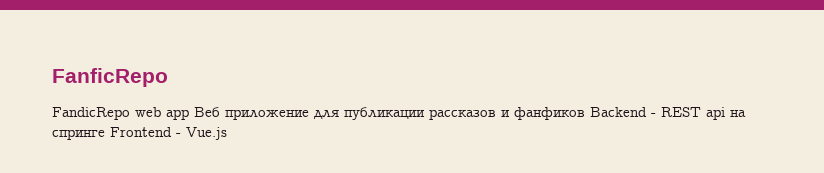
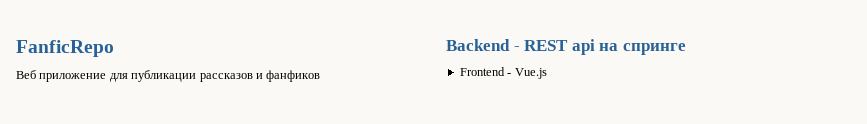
[52,107,189,120] FandicRepo web app -> (114, 48) none
(585, 113) none -> (321, 76) //
(105, 134) none -> (686, 49) //

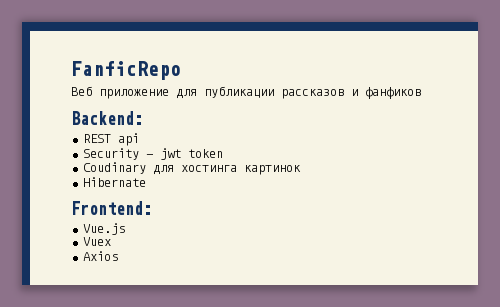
[446,39,520,51] Backend - -> [71,111,143,125] Backend: //
[599,43,686,55] [459,67,512,76] на спринге // Frontend - -> [82,148,223,160] [82,162,301,175] [82,177,146,187] [71,201,152,215] // Security - jwt token // Coudinary для хостинга картинок // Hibernate // Frontend: //
(547, 73) none -> [82,237,111,246] [82,251,118,261] // Vuex // Axios

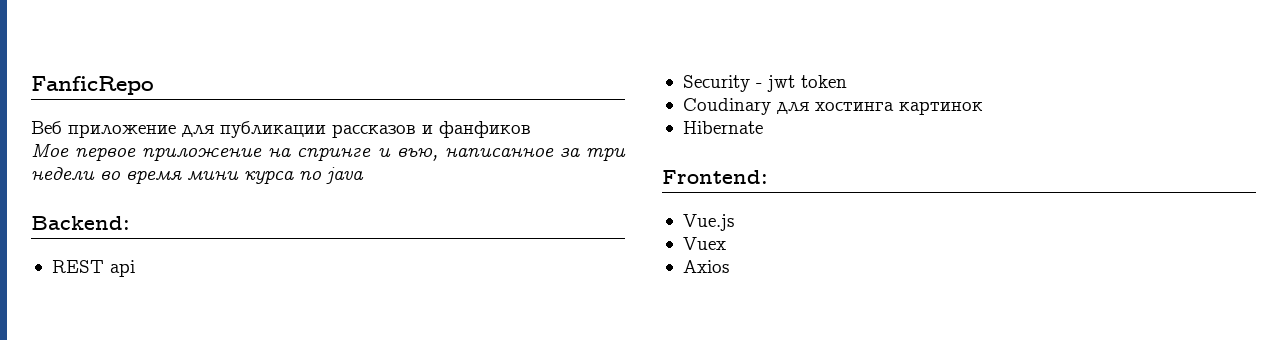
(421, 93) none -> [31,143,626,161] [31,167,364,184] // Мое первое приложение на спринге и вью, написанное за три недели во время мини курса по java

